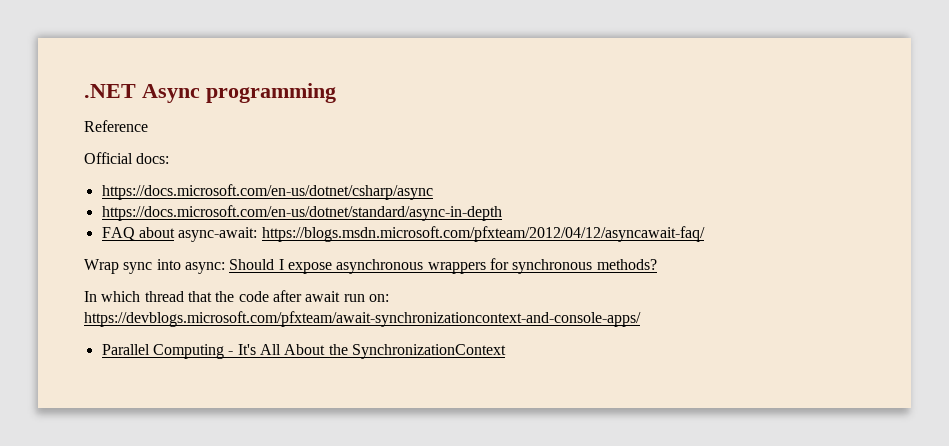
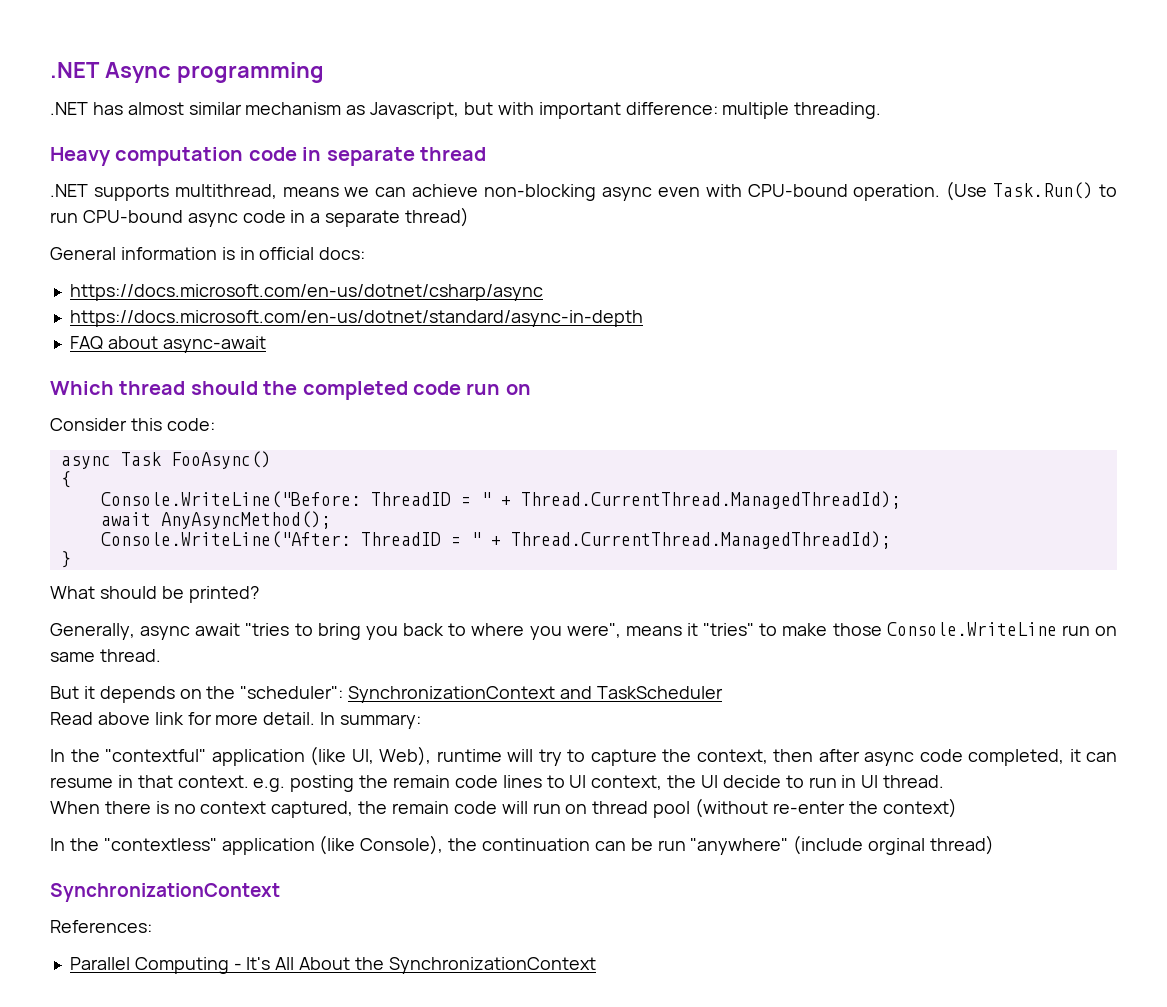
[84,120,148,132] [84,152,133,164] Reference // Official -> [50,102,882,119] [50,147,486,166] [50,181,1117,201] [50,207,470,227] [50,247,315,260] .NET has almost similar mechanism as Javascript, but with important difference: multiple threading. // Heavy computation code in separate thread // .NET supports multithread, means we can achieve non-blocking async even with CPU-bound operation. (Use Task.Run() to run CPU-bound async code in a separate thread) // General information is in official
[178,226,705,242] [84,258,657,274] [84,290,389,302] [84,311,641,327] async-await: https://blogs.msdn.microsoft.com/pfxteam/2012/04/12/asyncawait-faq/ // Wrap sync into async: Should I expose asynchronous wrappers for synchronous methods? // In which thread that the code after await run on: https://devblogs.microsoft.com/pfxteam/await-synchronizationcontext-and-console-apps/ -> [162,336,266,353] [50,381,531,400] [50,418,215,431] [60,451,271,469] [60,471,71,488] [100,491,901,509] [100,511,331,529] [100,531,891,549] [60,551,71,568] [50,586,259,603] [50,622,1117,640] [50,649,161,662] [50,686,723,703] [50,712,422,729] [50,746,1117,766] [50,775,945,792] [50,798,957,818] [50,835,995,855] [50,883,280,902] [50,920,152,933] async-await // Which thread should the completed code run on // Consider this code: // async Task FooAsync() // { // Console.WriteLine("Before: ThreadID = " + Thread.CurrentThread.ManagedThreadId); // await AnyAsyncMethod(); // Console.WriteLine("After: ThreadID = " + Thread.CurrentThread.ManagedThreadId); // } // What should be printed? // Generally, async await "tries to bring you back to where you were", means it "tries" to make those Console.WriteLine run on same thread. // But it depends on the "scheduler": SynchronizationContext and TaskScheduler // Read above link for more detail. In summary: // In the "contextful" application (like UI, Web), runtime will try to capture the context, then after async code completed, it can resume in that context. e.g. posting the remain code lines to UI context, the UI decide to run in UI thread. // When there is no context captured, the remain code will run on thread pool (without re-enter the context) // In the "contextless" application (like Console), the continuation can be run "anywhere" (include orginal thread) // SynchronizationContext // References:

